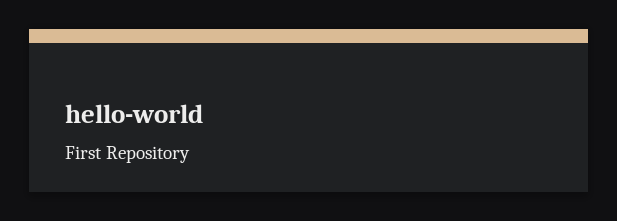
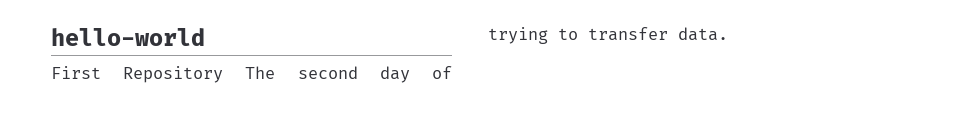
(191, 154) none -> [245,66,452,83] [488,27,728,44] The second day of trying to transfer data.

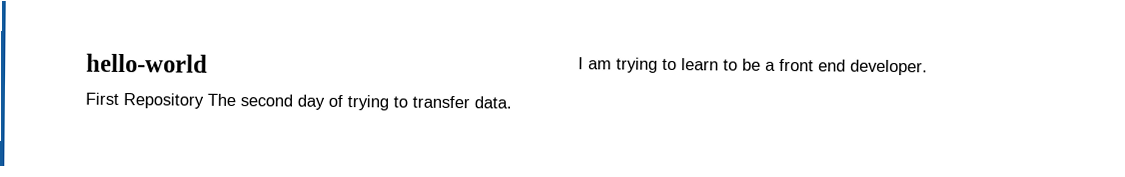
(728, 34) none -> [578,57,928,76] // I am trying to learn to be a front end developer.

